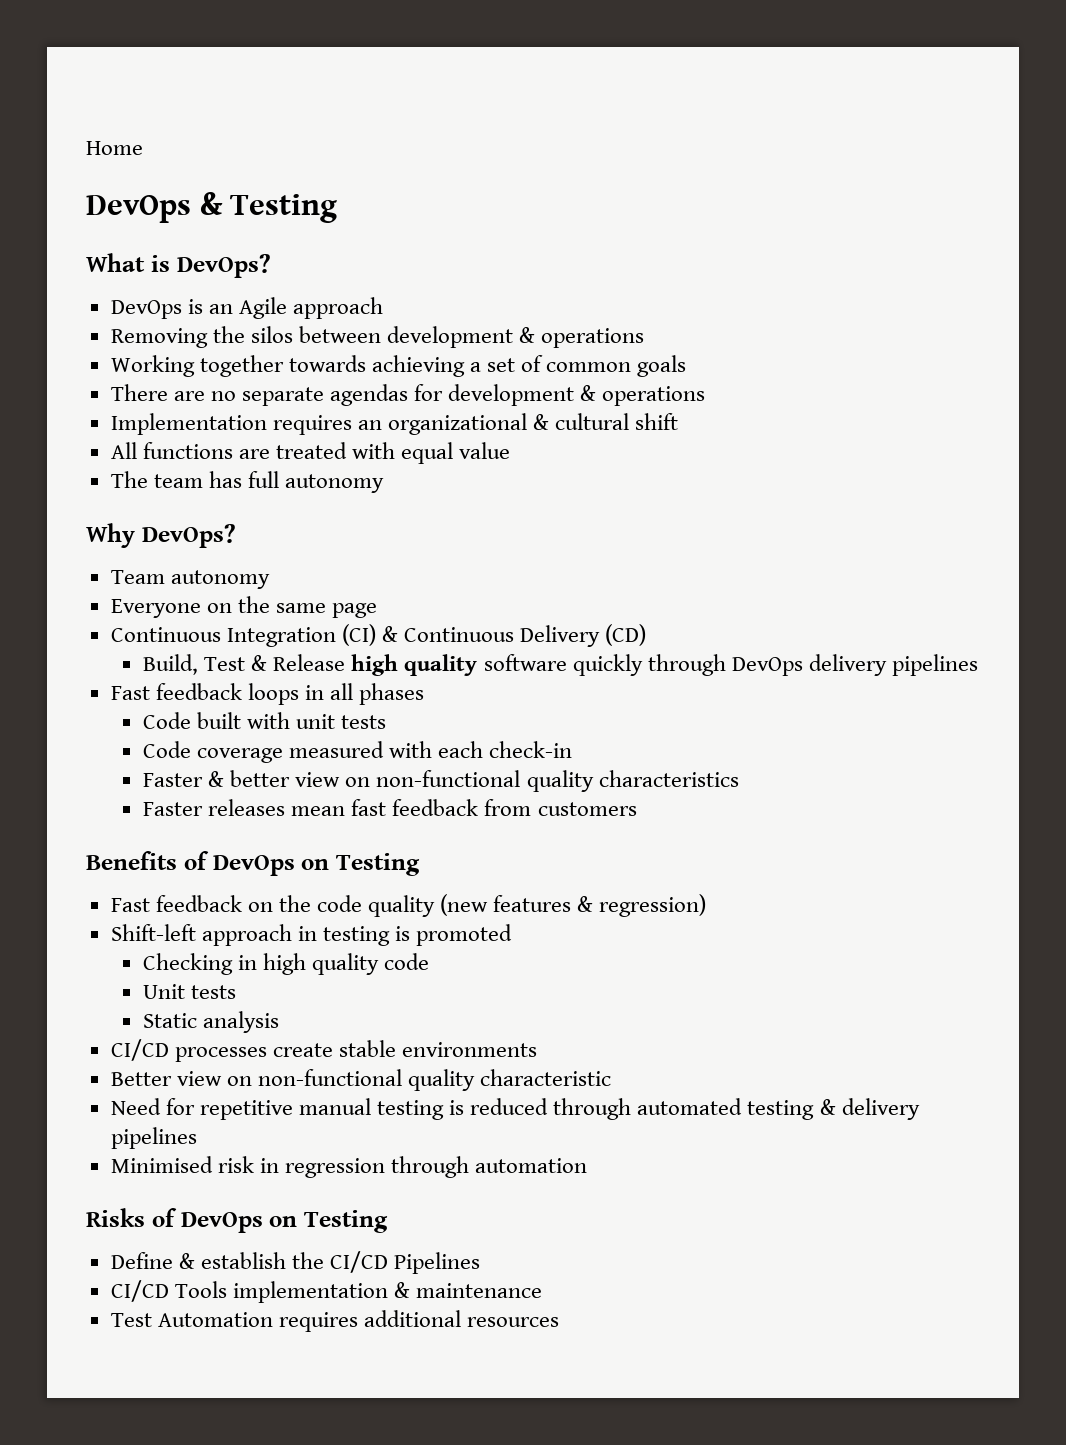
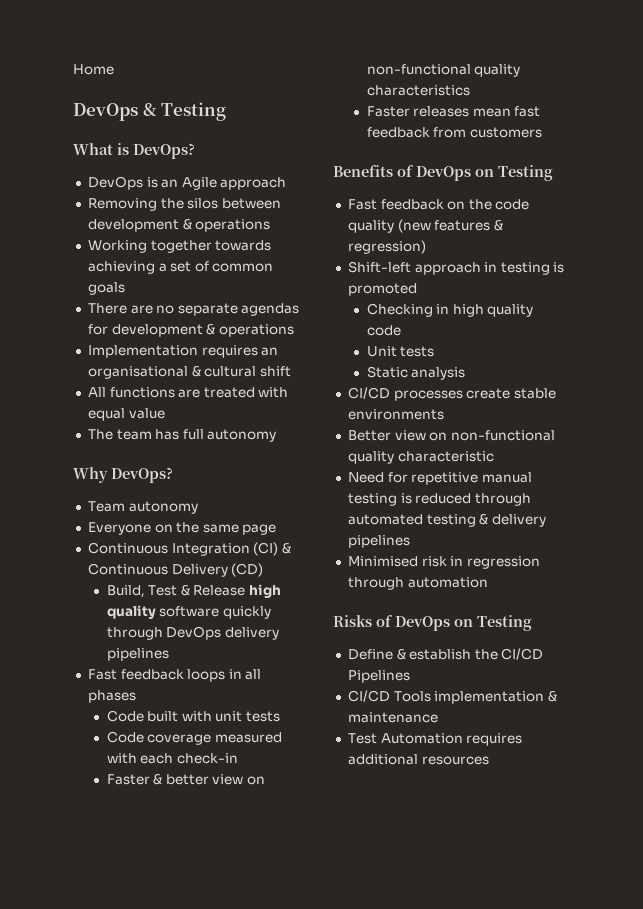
[387,413,527,435] organizational -> [87,366,188,379] organisational

